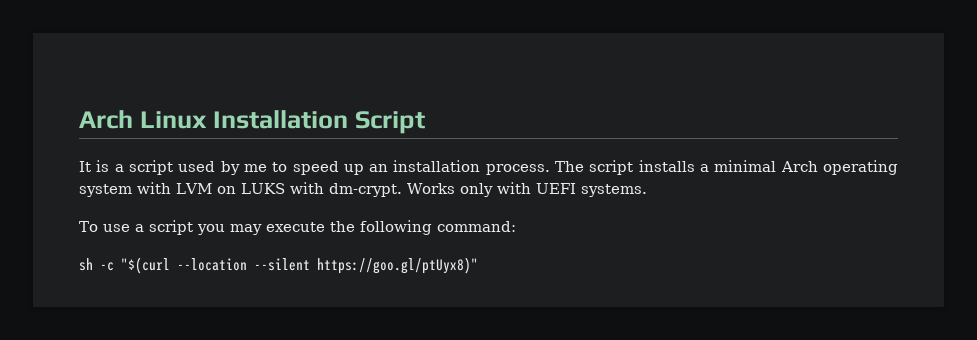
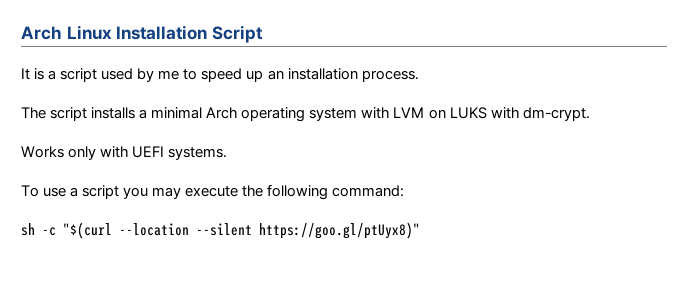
(550, 169) none -> (419, 76) //
(402, 190) none -> (590, 114) //

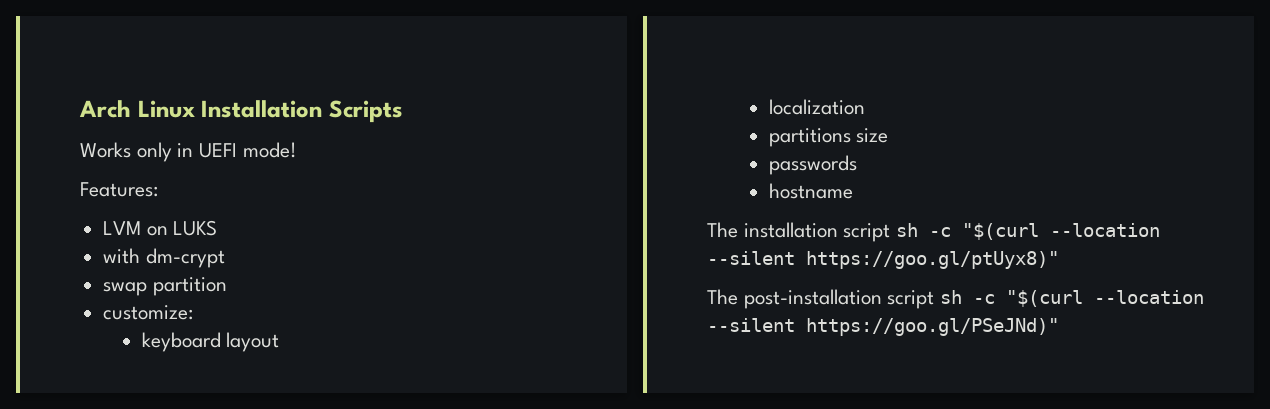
[212,25,264,43] [21,68,419,82] [21,107,590,122] [21,146,228,160] [21,184,405,200] Script // It is a script used by me to speed up an installation process. // The script installs a minimal Arch operating system with LVM on LUKS with dm-crypt. // Works only with UEFI systems. // To use a script you may execute the following command: // -> [328,100,403,123] [80,142,297,162] [80,182,158,197] [103,220,218,236] [103,248,225,268] [103,277,227,296] [103,305,194,320] [141,332,280,352] [768,99,865,115] [768,128,889,147] [768,155,857,175] [768,183,853,199] [707,222,891,242] Scripts // Works only in UEFI mode! // Features: // LVM on LUKS // with dm-crypt // swap partition // customize: // keyboard layout // localization // partitions size // passwords // hostname // The installation script
(420, 230) none -> [707,289,1205,309] [707,318,1059,336] // The post-installation script sh -c "$(curl --location --silent https://goo.gl/PSeJNd)"

